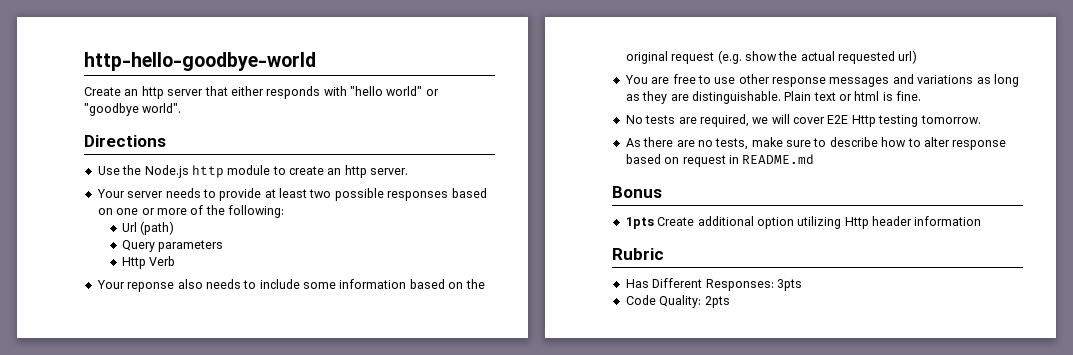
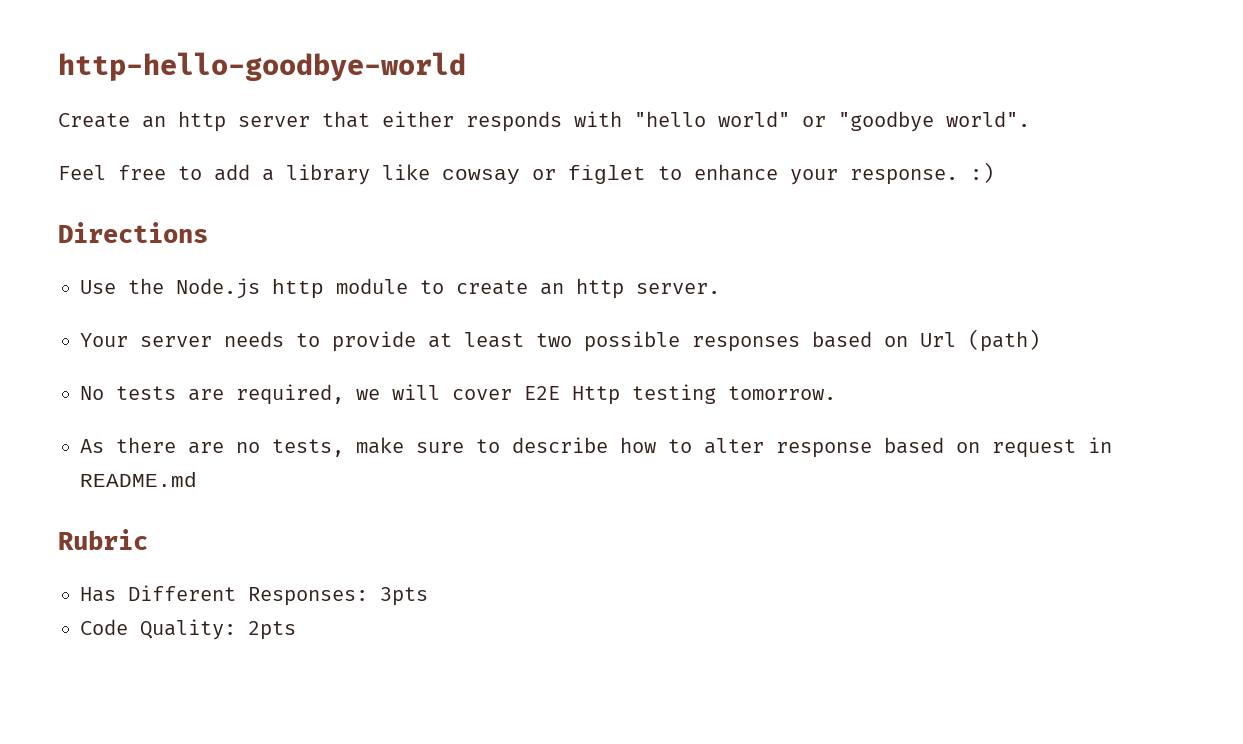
(182, 108) none -> [58,162,994,185] // Feel free to add a library like cowsay or figlet to enhance your response. :)
[116,205,284,218] [121,221,175,235] [121,240,224,252] [121,256,176,269] [96,279,485,292] [625,50,918,64] [624,74,1019,87] [625,91,922,104] one or more of the following: // Url (path) // Query parameters // Http Verb // Your reponse also needs to include some information based on the original request (e.g. show the actual requested url) // You are free to use other response messages and variations as long as they are distinguishable. Plain text or html is fine. -> [920,329,1040,352] Url (path)
[612,186,662,198] [625,216,982,229] // Bonus // 1pts Create additional option utilizing Http header information -> (197, 479) none

